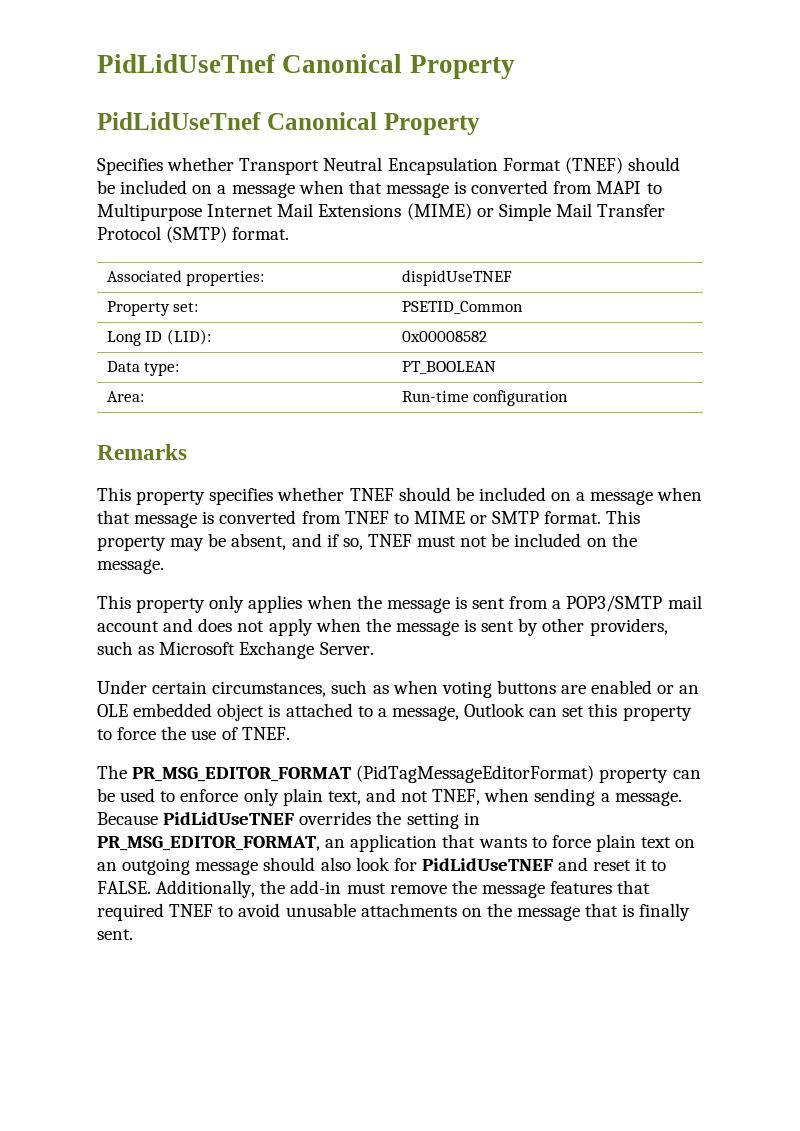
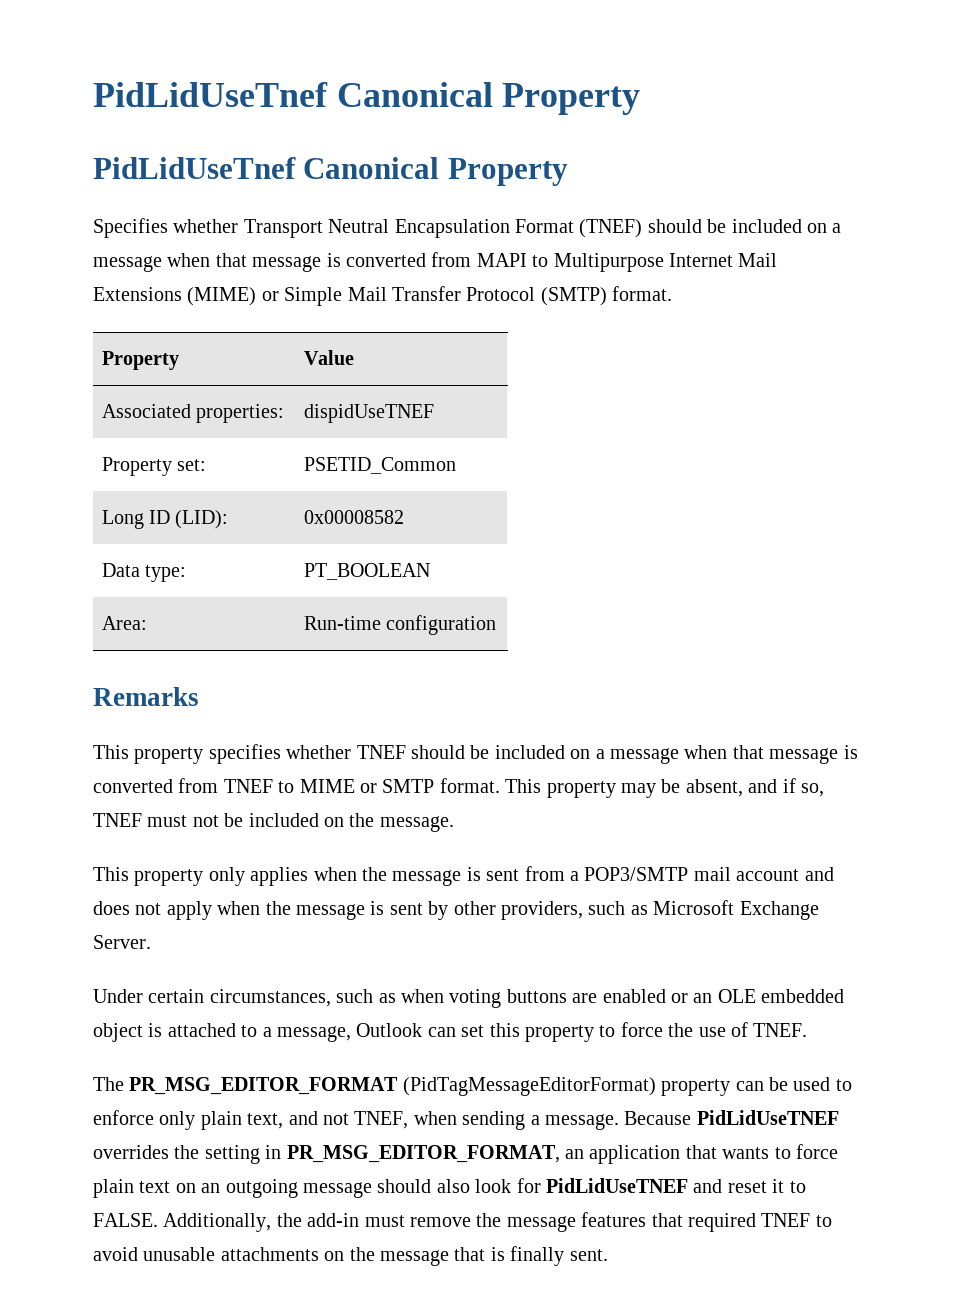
(290, 233) none -> [101,351,179,370] [303,350,354,365] // Property | Value

